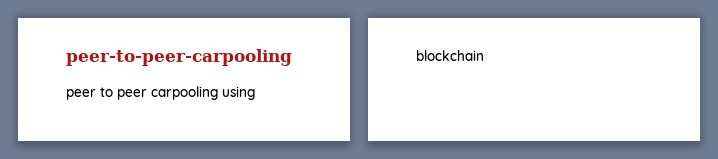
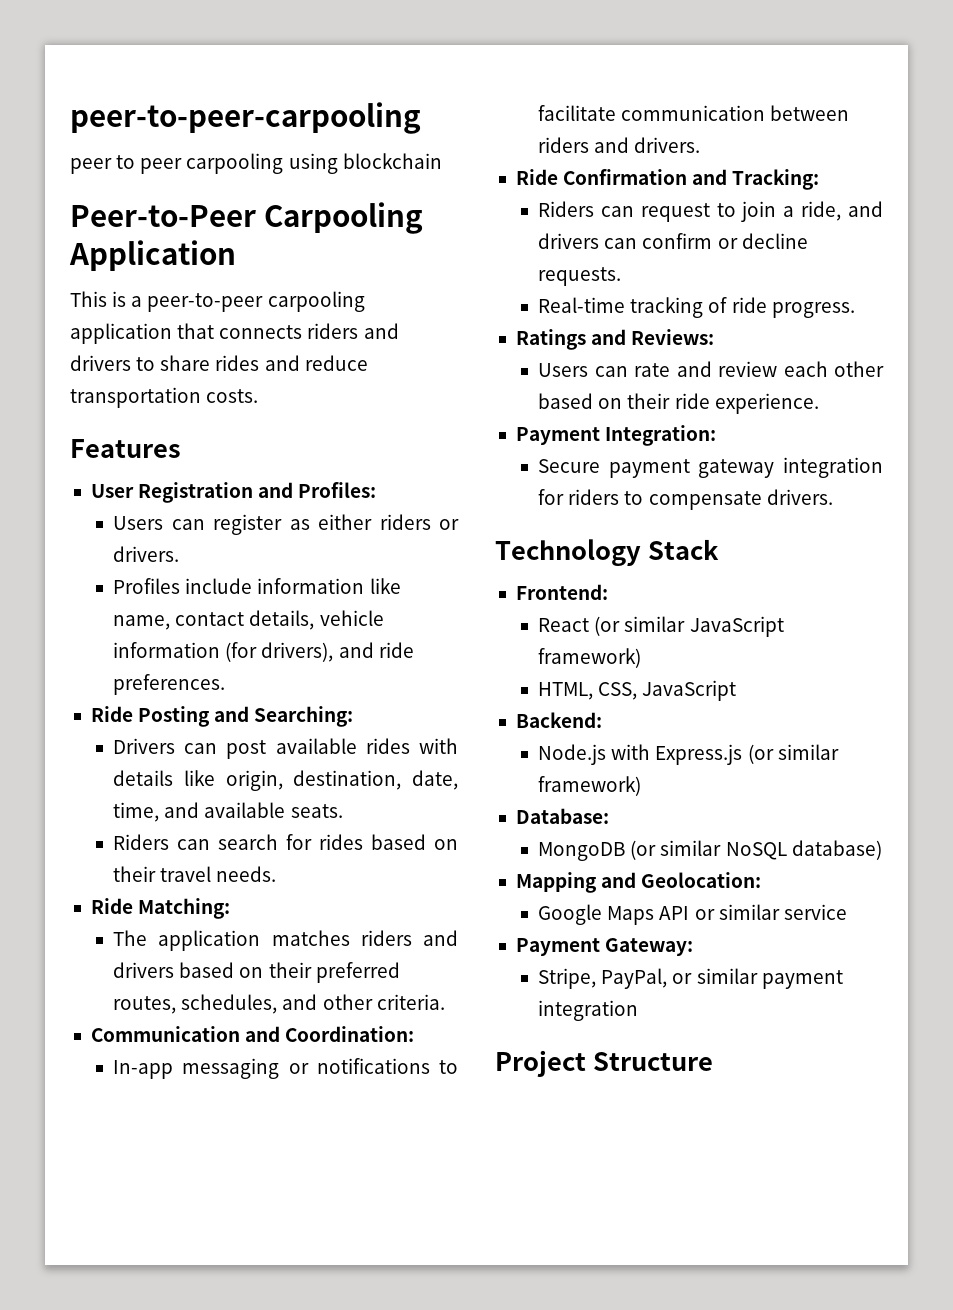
(484, 55) none -> [70,202,423,234] [69,240,236,271] [70,291,365,312] [70,323,399,344] [70,355,368,371] [70,387,259,408] [70,439,181,458] [90,482,377,503] [113,514,459,535] [113,546,180,562] [113,578,401,594] [113,610,384,630] [113,642,414,662] [113,674,226,695] [90,706,354,727] [113,738,459,759] [113,770,458,791] [113,802,343,822] [113,834,458,850] [113,866,277,882] [90,898,231,919] [113,930,458,951] [113,962,400,983] [113,994,445,1014] [90,1026,415,1042] [113,1058,458,1079] [538,105,850,121] [538,137,701,153] [515,169,820,190] [538,201,883,222] [538,233,808,249] [538,267,622,286] [538,297,855,318] [515,329,715,350] [538,361,884,377] [538,393,819,414] [515,425,717,446] [538,457,883,478] [538,489,833,510] [495,539,719,566] [515,584,608,600] [538,616,784,637] [538,648,642,668] [538,680,737,701] [515,712,602,728] [538,744,839,765] [538,776,642,796] [515,808,609,824] [538,840,882,861] [515,872,762,893] [538,904,847,925] [515,938,694,956] [538,968,843,989] [538,1000,639,1021] [495,1050,713,1077] // Peer-to-Peer Carpooling Application // This is a peer-to-peer carpooling application that connects riders and drivers to share rides and reduce transportation costs. // Features // User Registration and Profiles: // Users can register as either riders or drivers. // Profiles include information like name, contact details, vehicle information (for drivers), and ride preferences. // Ride Posting and Searching: // Drivers can post available rides with details like origin, destination, date, time, and available seats. // Riders can search for rides based on their travel needs. // Ride Matching: // The application matches riders and drivers based on their preferred routes, schedules, and other criteria. // Communication and Coordination: // In-app messaging or notifications to facilitate communication between riders and drivers. // Ride Confirmation and Tracking: // Riders can request to join a ride, and drivers can confirm or decline requests. // Real-time tracking of ride progress. // Ratings and Reviews: // Users can rate and review each other based on their ride experience. // Payment Integration: // Secure payment gateway integration for riders to compensate drivers. // Technology Stack // Frontend: // React (or similar JavaScript framework) // HTML, CSS, JavaScript // Backend: // Node.js with Express.js (or similar framework) // Database: // MongoDB (or similar NoSQL database) // Mapping and Geolocation: // Google Maps API or similar service // Payment Gateway: // Stripe, PayPal, or similar payment integration // Project Structure

